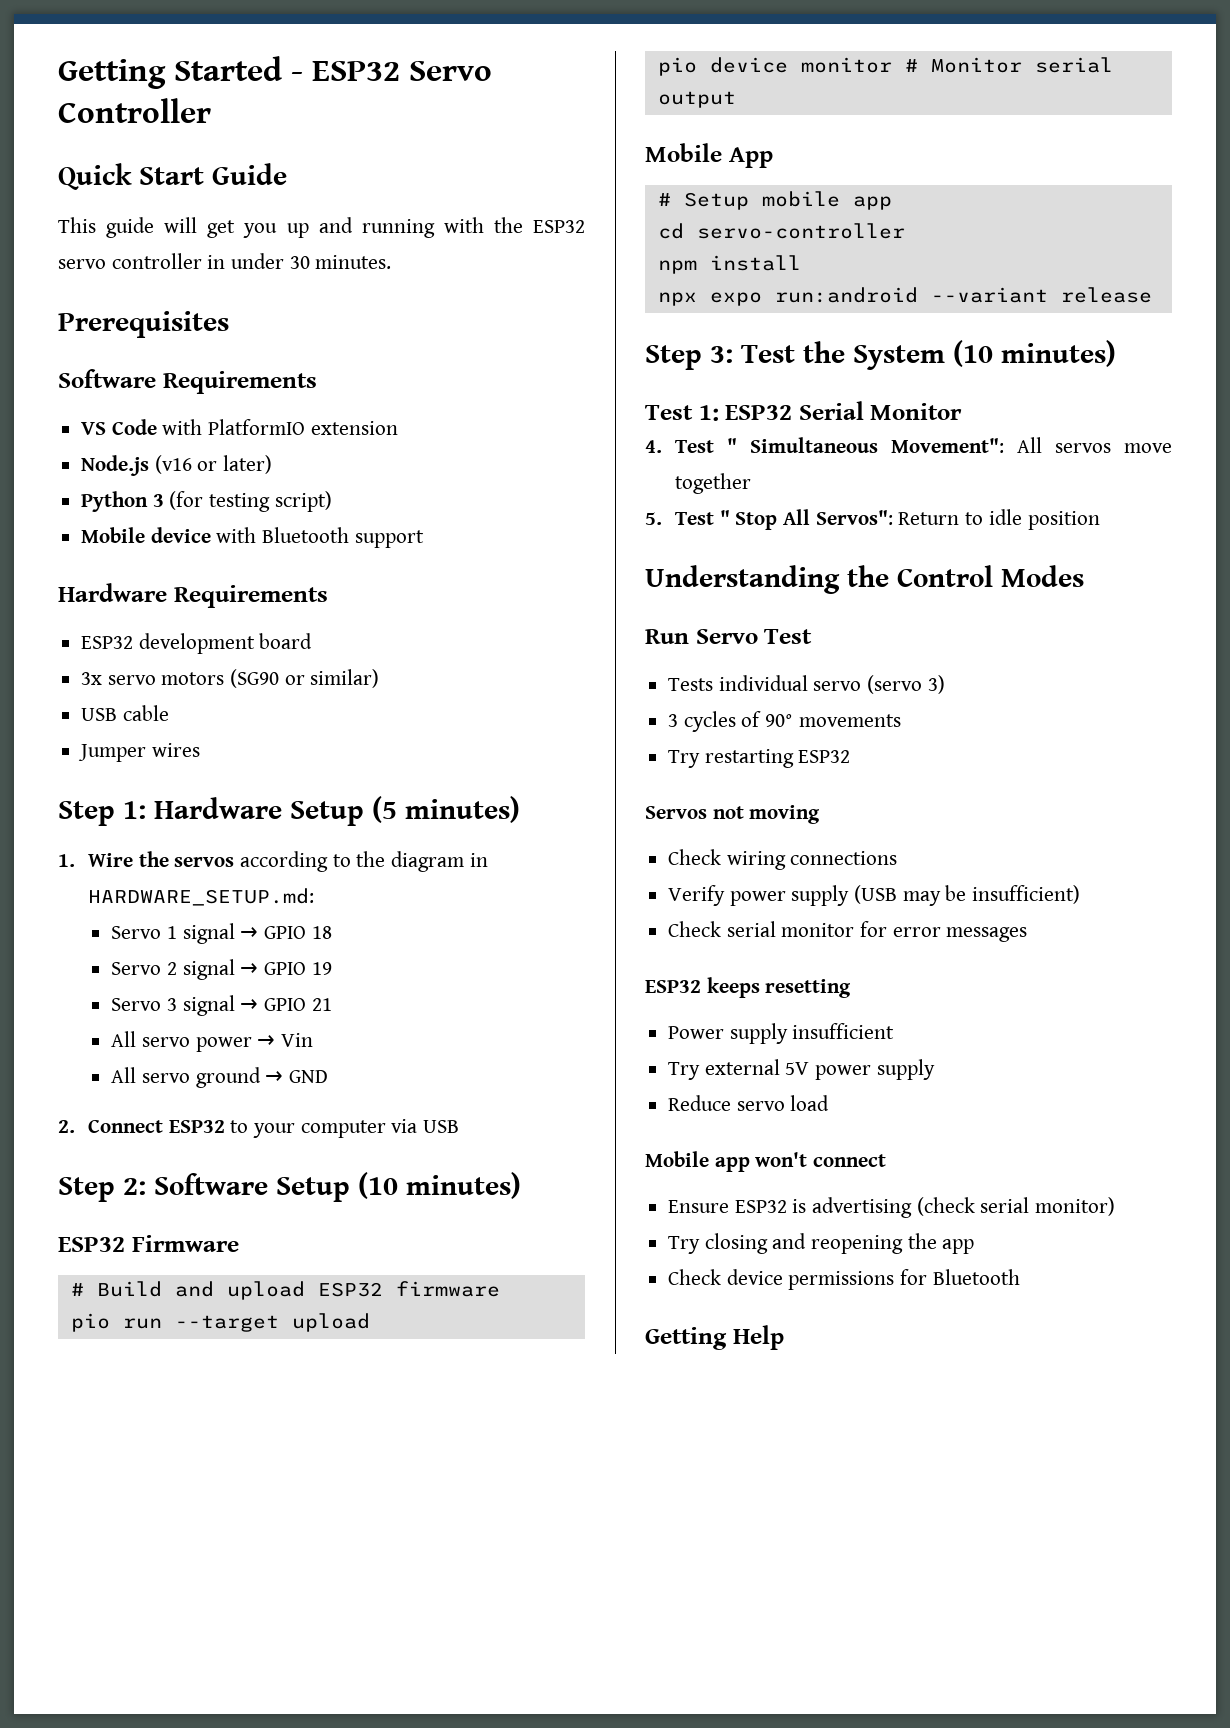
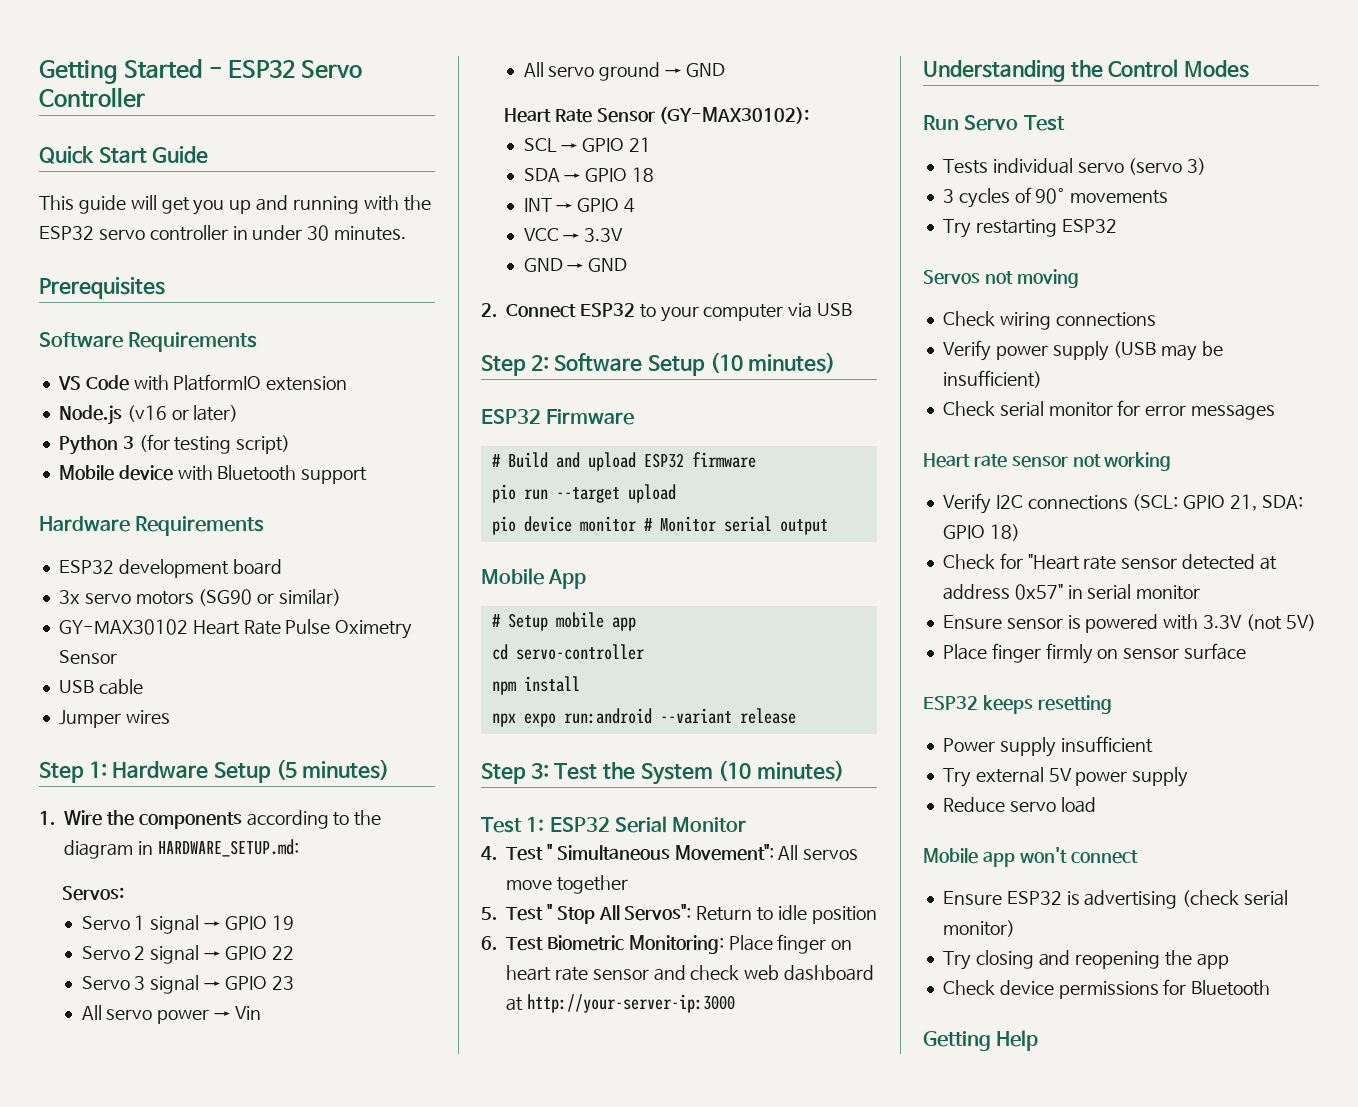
(380, 678) none -> [58,619,413,639] [58,650,117,664] // GY-MAX30102 Heart Rate Pulse Oximetry Sensor
[174,857,235,867] servos -> [138,812,242,829] components
(315, 897) none -> [61,886,124,901] // Servos:
[311,926,332,939] 18 -> [271,915,294,930] 19
[311,962,332,975] 19 -> [271,946,294,960] 22
[311,998,332,1011] 21 -> [271,976,294,990] 23
(328, 1076) none -> [503,107,810,124] [523,137,652,152] [523,167,655,182] [523,198,636,213] [523,228,624,242] [523,258,628,272] // Heart Rate Sensor (GY-MAX30102): // SCL → GPIO 21 // SDA → GPIO 18 // INT → GPIO 4 // VCC → 3.3V // GND → GND
(1100, 520) none -> [481,934,853,954] [506,965,875,981] [506,994,735,1013] // 6. Test Biometric Monitoring: Place finger on heart rate sensor and check web dashboard at http://your-server-ip:3000
(1028, 934) none -> [923,452,1172,471] [942,493,1303,514] [942,524,1020,541] [942,553,1277,570] [942,584,1201,600] [942,614,1316,633] [942,643,1247,664] // Heart rate sensor not working // Verify I2C connections (SCL: GPIO 21, SDA: GPIO 18) // Check for "Heart rate sensor detected at address 0x57" in serial monitor // Ensure sensor is powered with 3.3V (not 5V) // Place finger firmly on sensor surface

